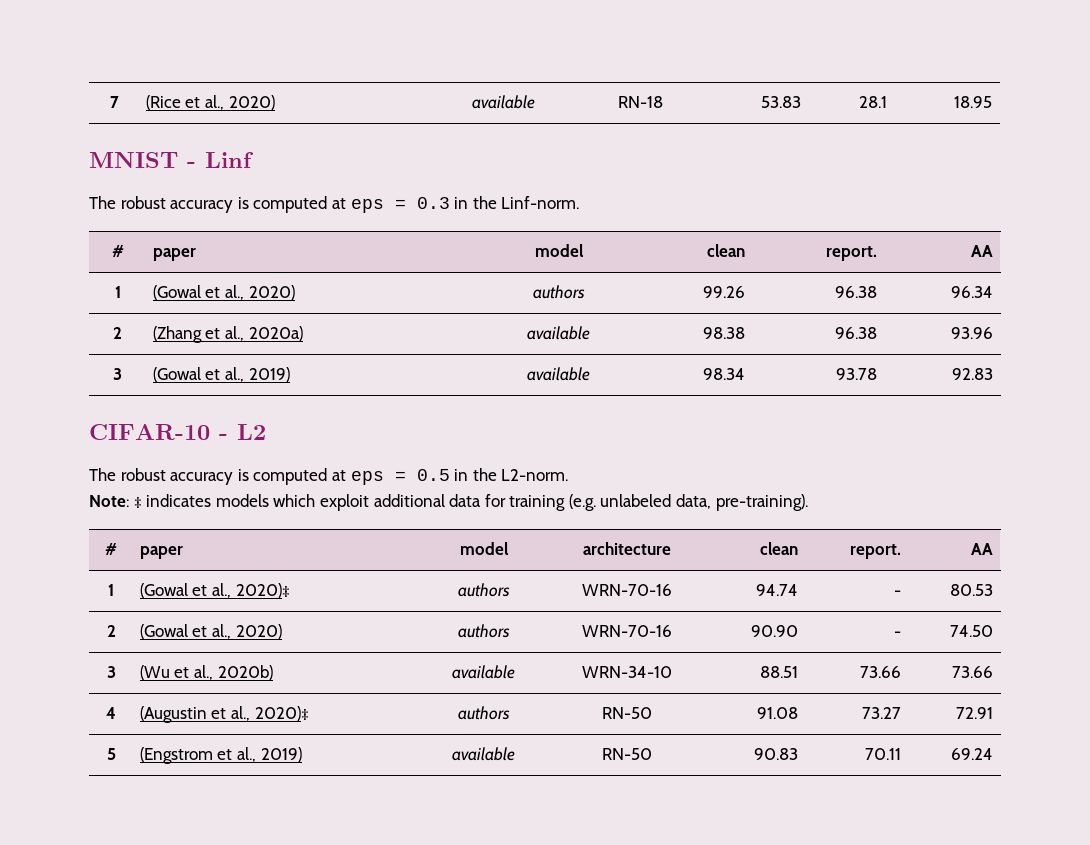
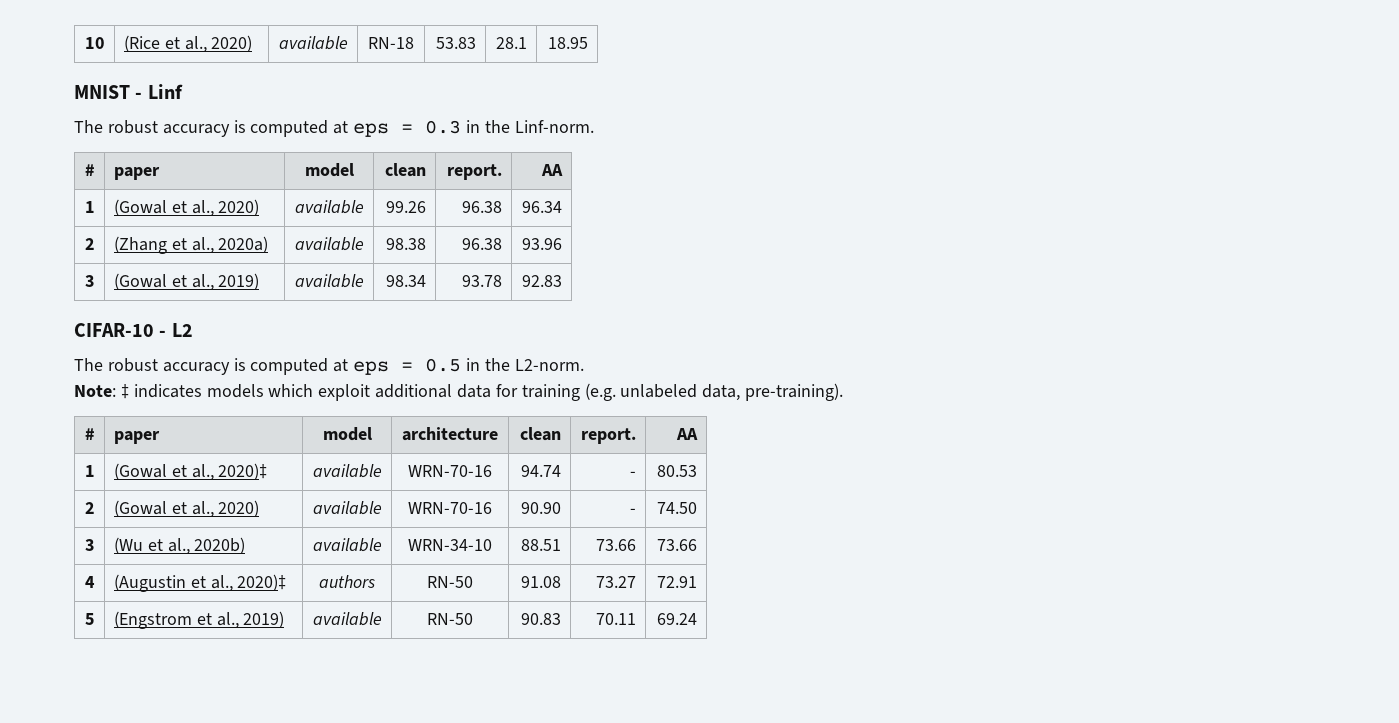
[109,96,119,108] 7 -> [84,37,105,49] 10
[532,285,585,299] authors -> [294,200,364,214] available
[457,583,510,597] authors -> [312,464,382,478] available
[457,624,510,638] authors -> [312,501,382,515] available

